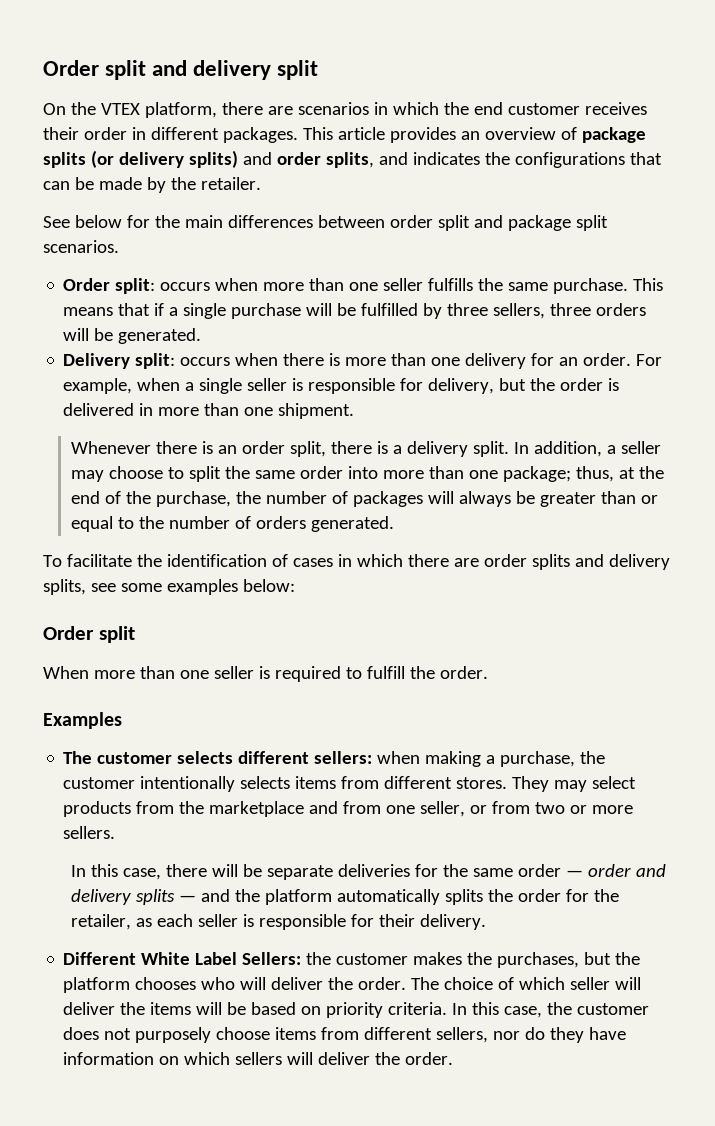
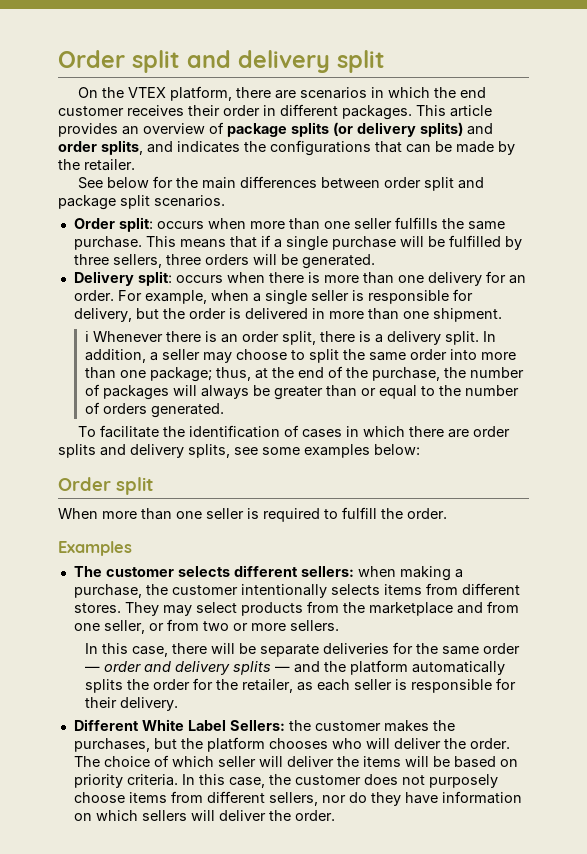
(355, 411) none -> [84,331,89,342] ℹ

